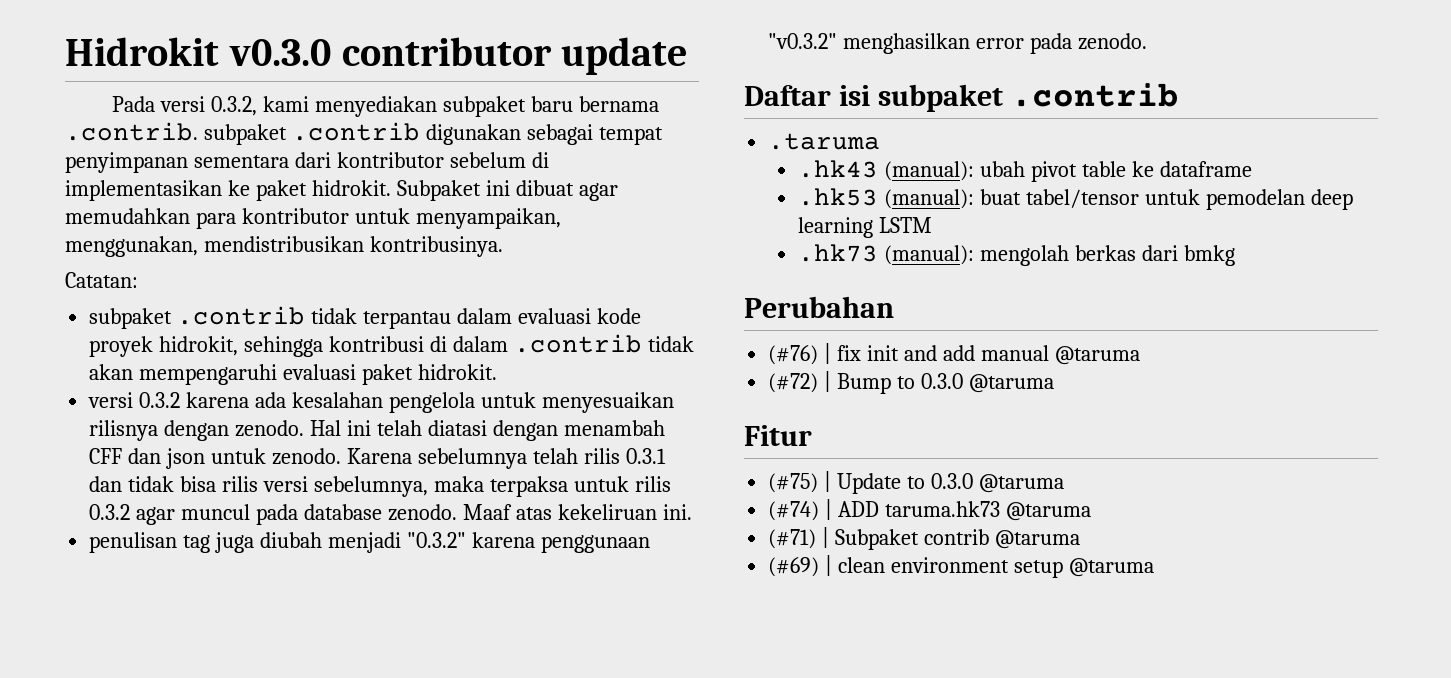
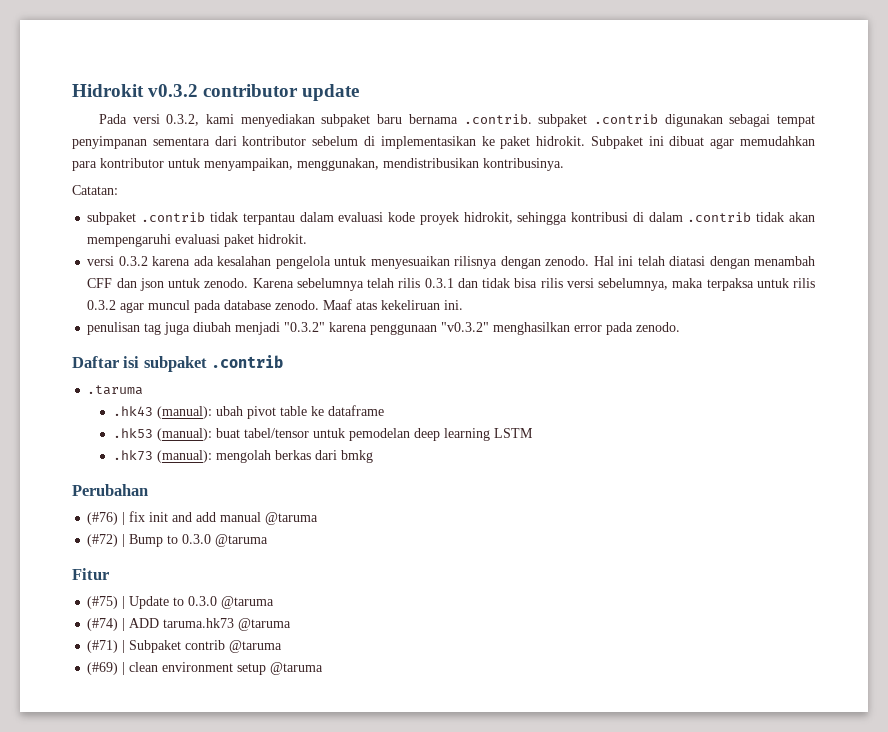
[228,39,331,66] v0.3.0 -> [148,84,199,97] v0.3.2

